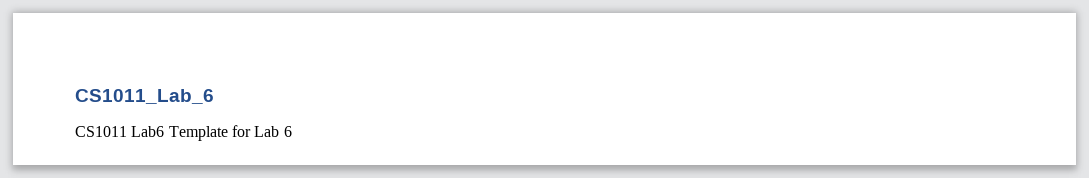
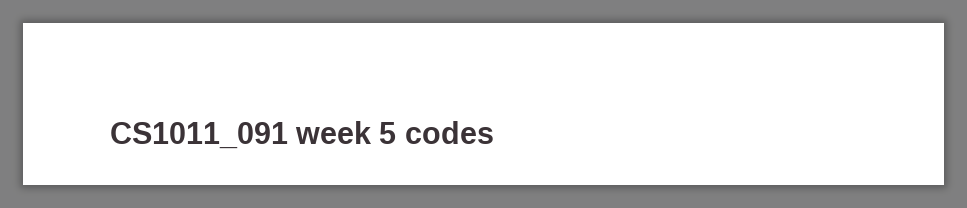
[75,89,214,104] [75,125,292,141] CS1011_Lab_6 // CS1011 Lab6 Template for Lab 6 -> [110,121,494,149] CS1011_091 week 5 codes

